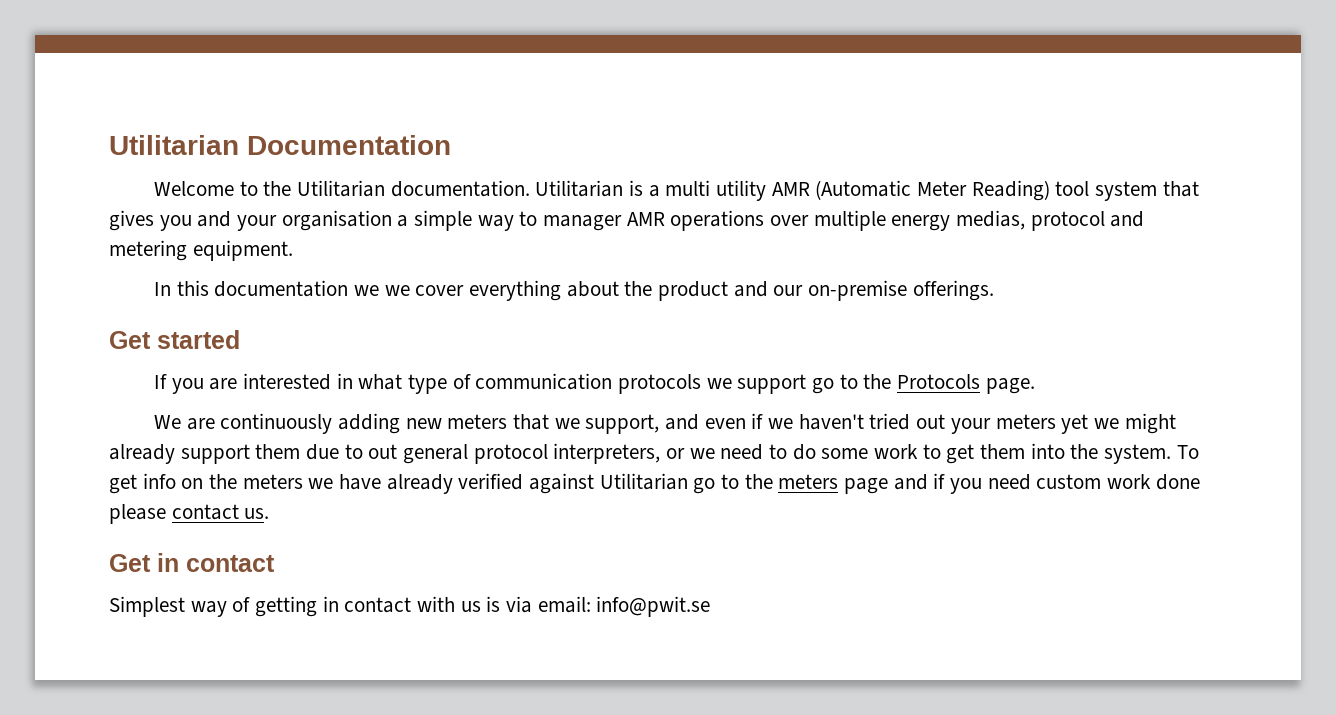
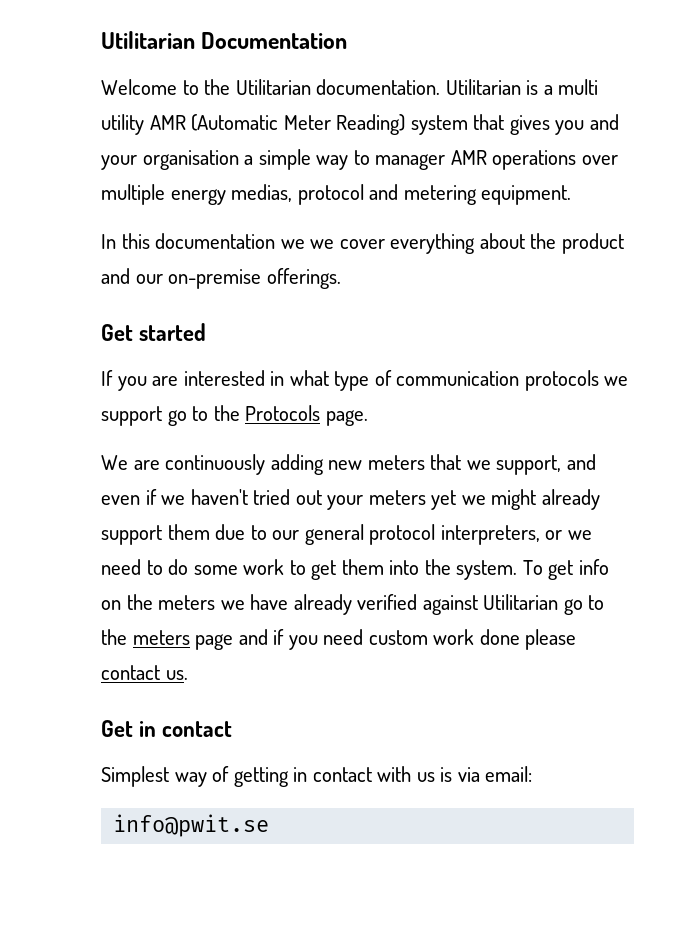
[1055,181,1090,196] tool -> (406, 124) none
[368,444,398,459] out -> [272,530,300,540] our
(591, 604) none -> (533, 774) //

